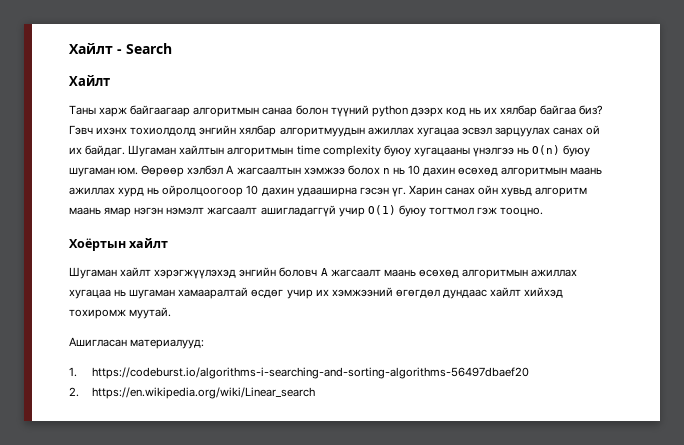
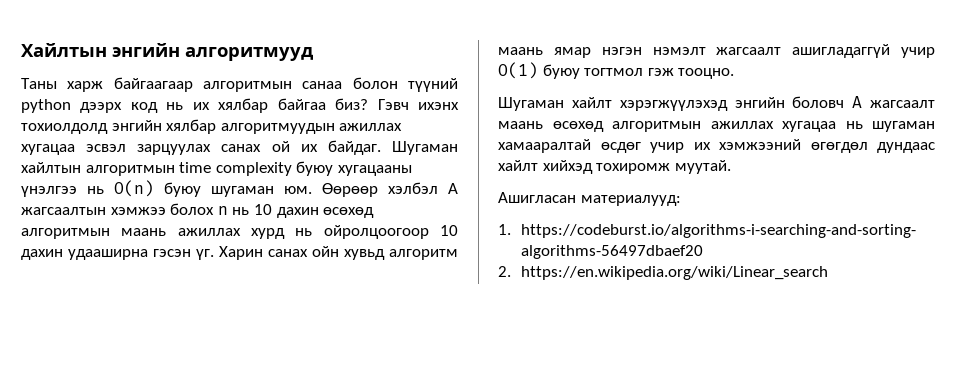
[69,43,172,54] [69,75,110,86] Хайлт - Search // Хайлт -> [21,43,313,61] Хайлтын энгийн алгоритмууд
[69,238,169,251] // Хоёртын хайлт -> (735, 73) none

